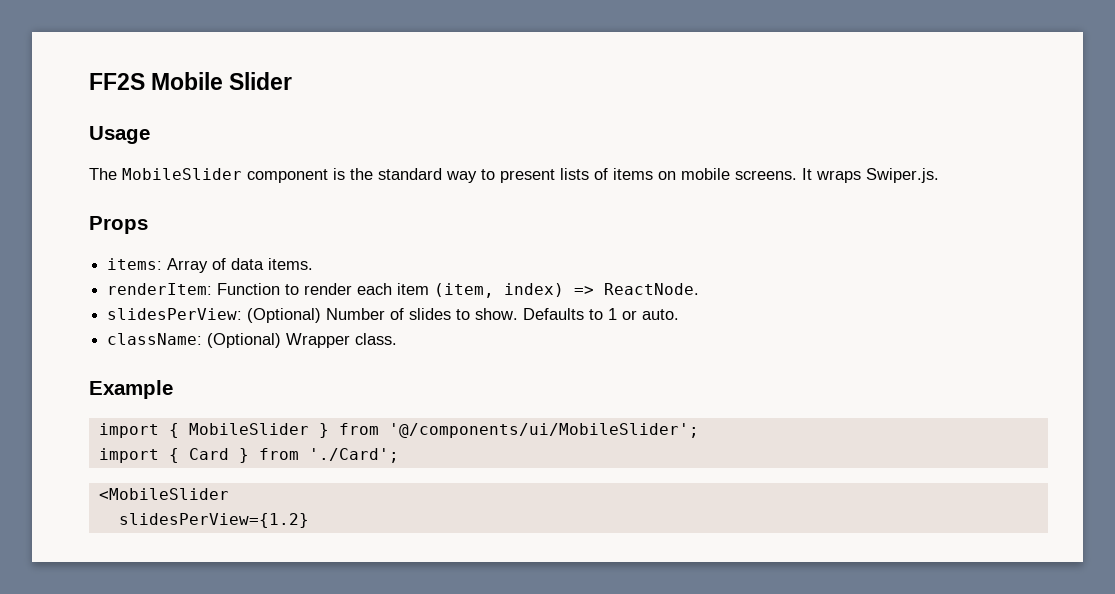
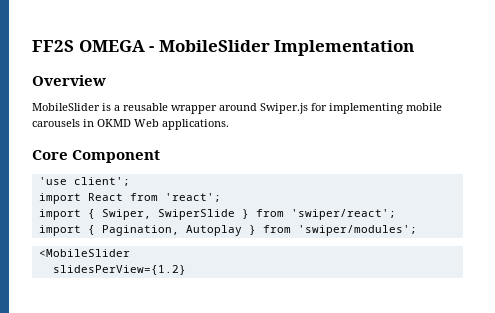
[151,72,293,90] [89,126,150,144] [89,168,939,183] [89,216,148,234] [107,258,314,273] [107,283,700,298] [107,308,680,323] [107,333,398,348] [89,380,173,399] [98,423,699,438] [98,448,399,463] Mobile Slider // Usage // The MobileSlider component is the standard way to present lists of items on mobile screens. It wraps Swiper.js. // Props // items: Array of data items. // renderItem: Function to render each item (item, index) => ReactNode. // slidesPerView: (Optional) Number of slides to show. Defaults to 1 or auto. // className: (Optional) Wrapper class. // Example // import { MobileSlider } from '@/components/ui/MobileSlider'; // import { Card } from './Card'; -> [78,40,415,56] [32,75,106,86] [32,103,442,114] [32,119,229,130] [32,150,161,163] [38,177,130,186] [38,193,221,204] [38,209,396,220] [38,225,417,236] OMEGA - MobileSlider Implementation // Overview // MobileSlider is a reusable wrapper around Swiper.js for implementing mobile carousels in OKMD Web applications. // Core Component // 'use client'; // import React from 'react'; // import { Swiper, SwiperSlide } from 'swiper/react'; // import { Pagination, Autoplay } from 'swiper/modules';

